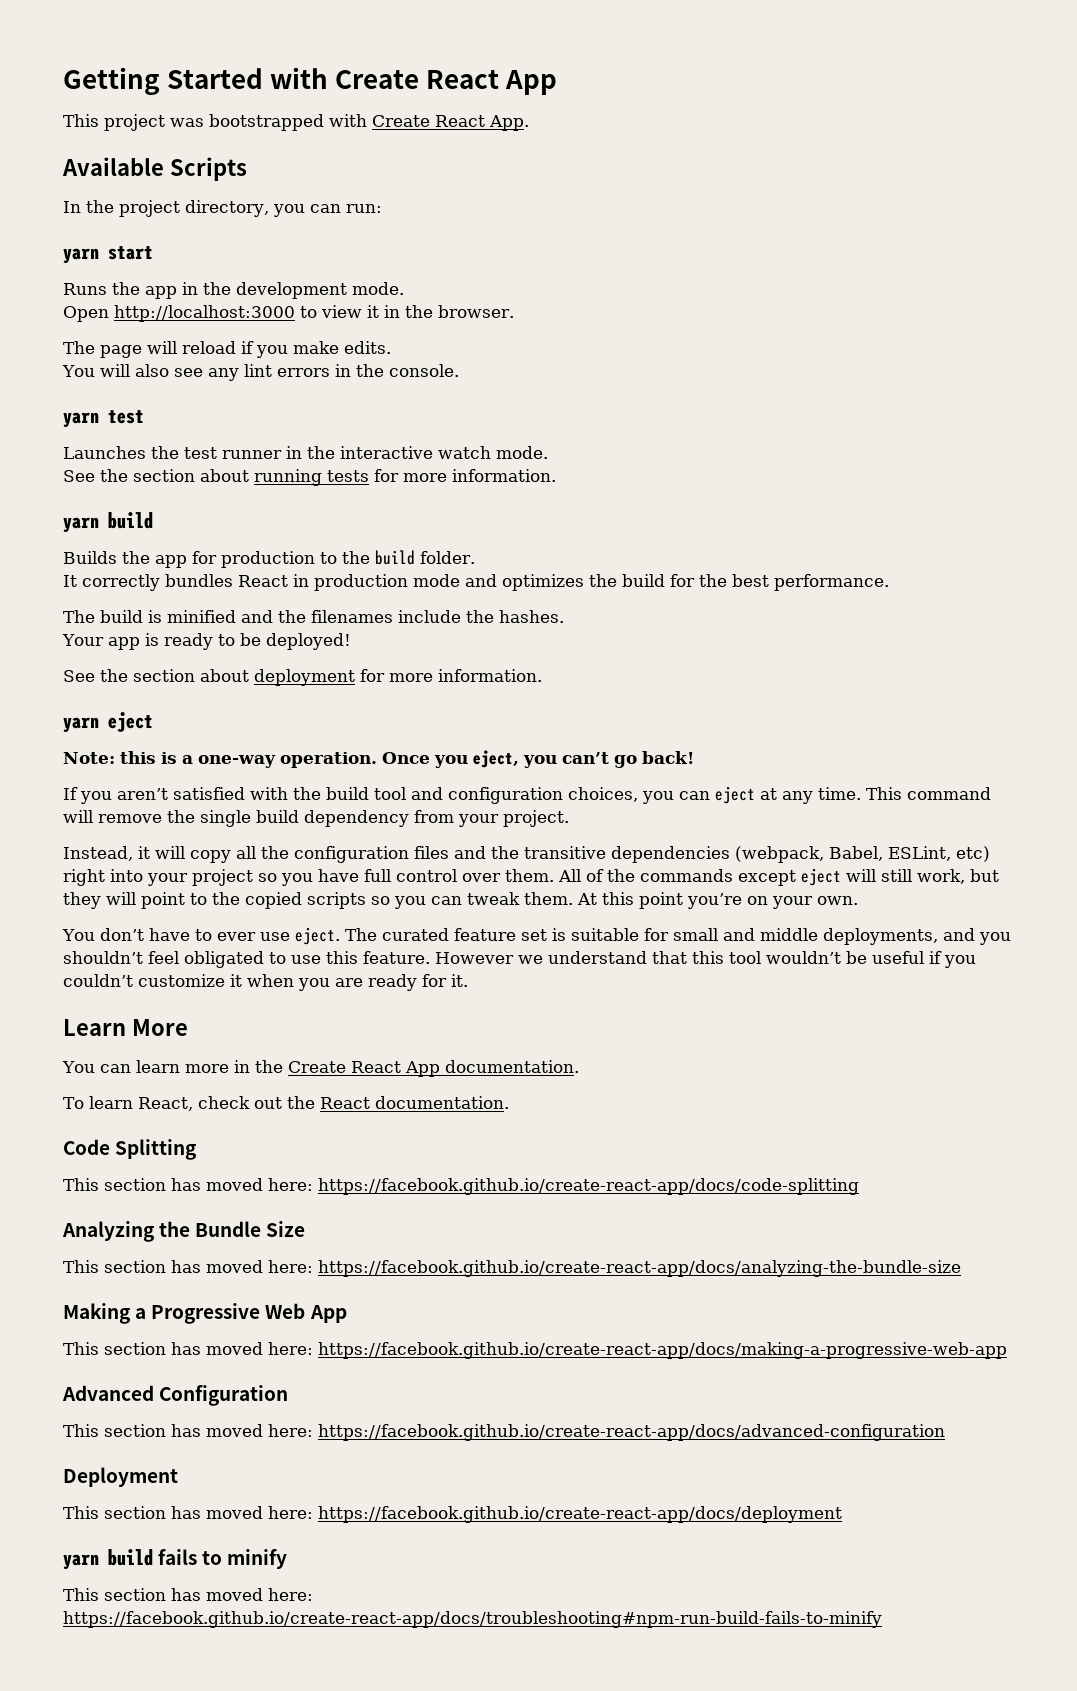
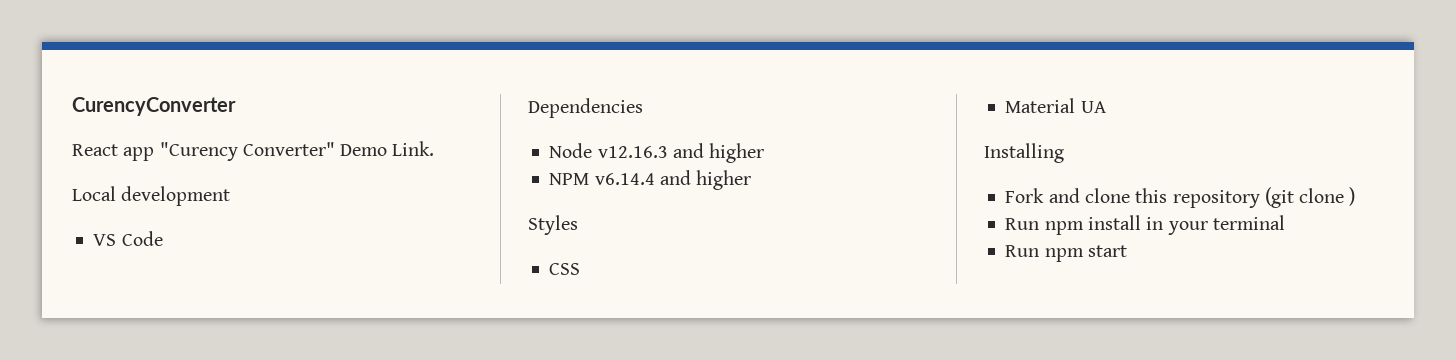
[63,67,558,95] [63,114,529,131] [62,157,247,181] [63,200,382,217] [63,246,153,264] [63,282,404,299] [63,305,514,322] [63,341,391,358] [62,364,459,381] [63,410,144,428] [63,446,548,459] [63,469,556,486] [63,512,153,533] [63,550,475,568] [63,574,889,591] [63,610,564,623] [62,633,351,650] [63,669,542,686] [63,712,153,733] [63,750,694,768] [63,786,991,804] [63,810,569,827] [63,846,990,863] [63,868,999,886] [63,892,858,909] [62,927,1011,945] [63,951,976,968] [63,974,468,991] [63,1019,188,1036] [62,1060,579,1077] [63,1096,509,1111] [63,1139,198,1160] [63,1178,859,1195] [62,1221,306,1242] [63,1260,961,1277] [63,1303,347,1324] [63,1342,1007,1359] [62,1385,289,1406] [63,1424,945,1441] [63,1467,178,1487] [63,1506,842,1523] [63,1549,288,1570] [63,1588,313,1601] [63,1611,882,1628] Getting Started with Create React App // This project was bootstrapped with Create React App. // Available Scripts // In the project directory, you can run: // yarn start // Runs the app in the development mode. // Open http://localhost:3000 to view it in the browser. // The page will reload if you make edits. // You will also see any lint errors in the console. // yarn test // Launches the test runner in the interactive watch mode. // See the section about running tests for more information. // yarn build // Builds the app for production to the build folder. // It correctly bundles React in production mode and optimizes the build for the best performance. // The build is minified and the filenames include the hashes. // Your app is ready to be deployed! // See the section about deployment for more information. // yarn eject // Note: this is a one-way operation. Once you eject, you can’t go back! // If you aren’t satisfied with the build tool and configuration choices, you can eject at any time. This command will remove the single build dependency from your project. // Instead, it will copy all the configuration files and the transitive dependencies (webpack, Babel, ESLint, etc) right into your project so you have full control over them. All of the commands except eject will still work, but they will point to the copied scripts so you can tweak them. At this point you’re on your own. // You don’t have to ever use eject. The curated feature set is suitable for small and middle deployments, and you shouldn’t feel obligated to use this feature. However we understand that this tool wouldn’t be useful if you couldn’t customize it when you are ready for it. // Learn More // You can learn more in the Create React App documentation. // To learn React, check out the React documentation. // Code Splitting // This section has moved here: https://facebook.github.io/create-react-app/docs/code-splitting // Analyzing the Bundle Size // This section has moved here: https://facebook.github.io/create-react-app/docs/analyzing-the-bundle-size // Making a Progressive Web App // This section has moved here: https://facebook.github.io/create-react-app/docs/making-a-progressive-web-app // Advanced Configuration // This section has moved here: https://facebook.github.io/create-react-app/docs/advanced-configuration // Deployment // This section has moved here: https://facebook.github.io/create-react-app/docs/deployment // yarn build fails to minify // This section has moved here: https://facebook.github.io/create-react-app/docs/troubleshooting#npm-run-build-fails-to-minify -> [72,97,236,116] [72,141,435,161] [72,186,231,206] [93,231,163,246] [528,98,643,118] [549,143,765,163] [549,170,752,190] [528,215,578,235] [549,263,581,275] [1005,98,1106,113] [984,143,1064,163] [1005,187,1356,208] [1005,215,1285,235] [1005,245,1127,262] CurencyConverter // React app "Curency Converter" Demo Link. // Local development // VS Code // Dependencies // Node v12.16.3 and higher // NPM v6.14.4 and higher // Styles // CSS // Material UA // Installing // Fork and clone this repository (git clone ) // Run npm install in your terminal // Run npm start

